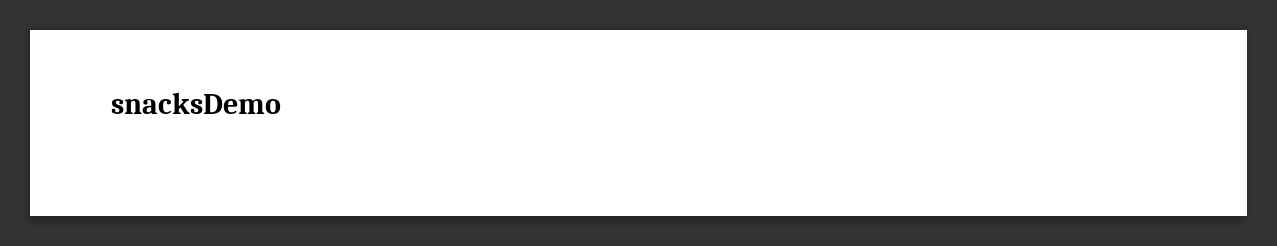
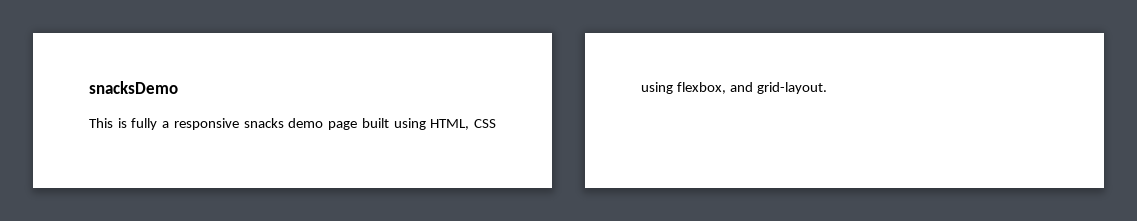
(281, 103) none -> [89,118,497,130] [641,82,827,94] // This is fully a responsive snacks demo page built using HTML, CSS using flexbox, and grid-layout.

